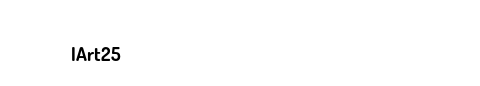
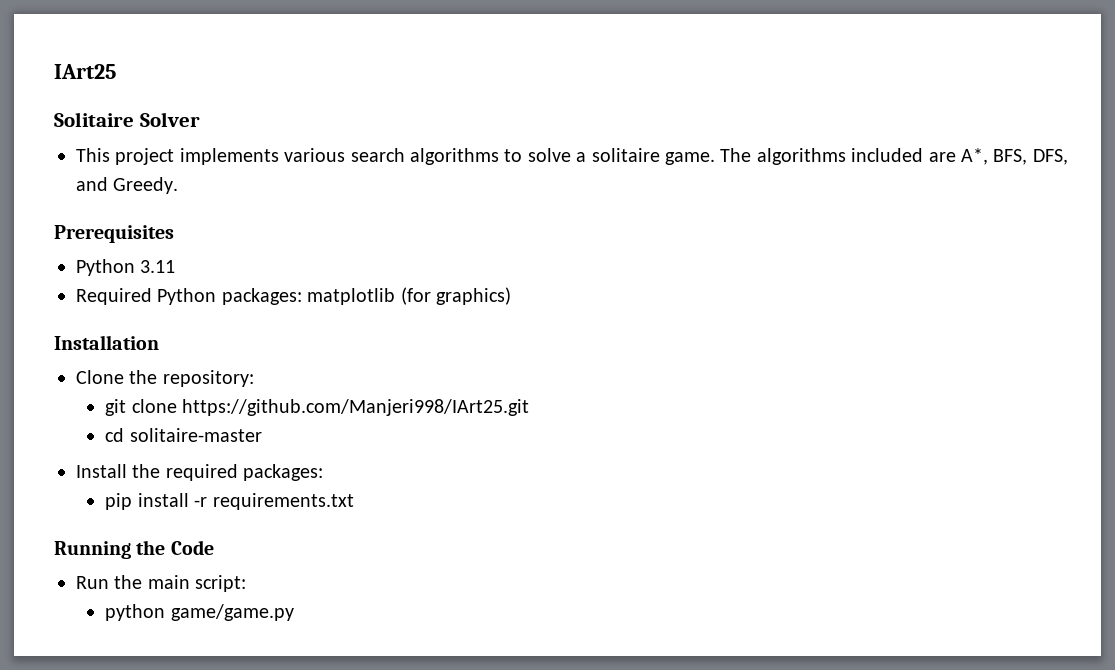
(121, 54) none -> [54,112,200,127] [76,148,1068,165] [76,177,179,194] [54,225,174,243] [76,259,176,276] [76,287,511,305] [54,335,159,350] [76,370,254,387] [105,399,530,416] [105,428,262,442] [76,464,324,481] [105,493,354,510] [54,540,214,559] [76,575,247,592] [105,604,294,621] // Solitaire Solver // This project implements various search algorithms to solve a solitaire game. The algorithms included are A*, BFS, DFS, and Greedy. // Prerequisites // Python 3.11 // Required Python packages: matplotlib (for graphics) // Installation // Clone the repository: // git clone https://github.com/Manjeri998/IArt25.git // cd solitaire-master // Install the required packages: // pip install -r requirements.txt // Running the Code // Run the main script: // python game/game.py

